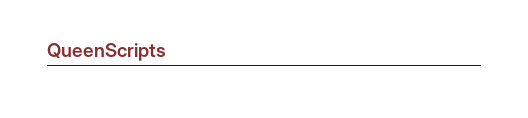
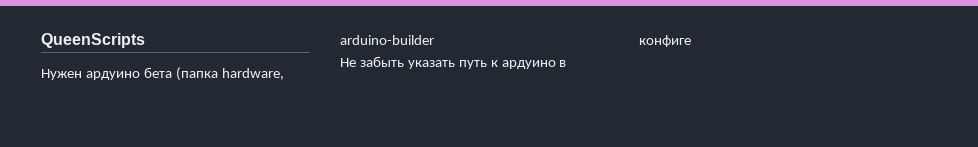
(166, 52) none -> [41,67,284,81] [340,35,434,45] [340,56,567,69] [639,35,691,47] // Нужен ардуино бета (папка hardware, arduino-builder // Не забыть указать путь к ардуино в конфиге

